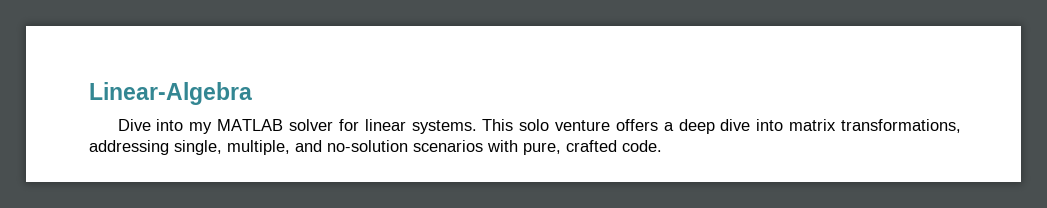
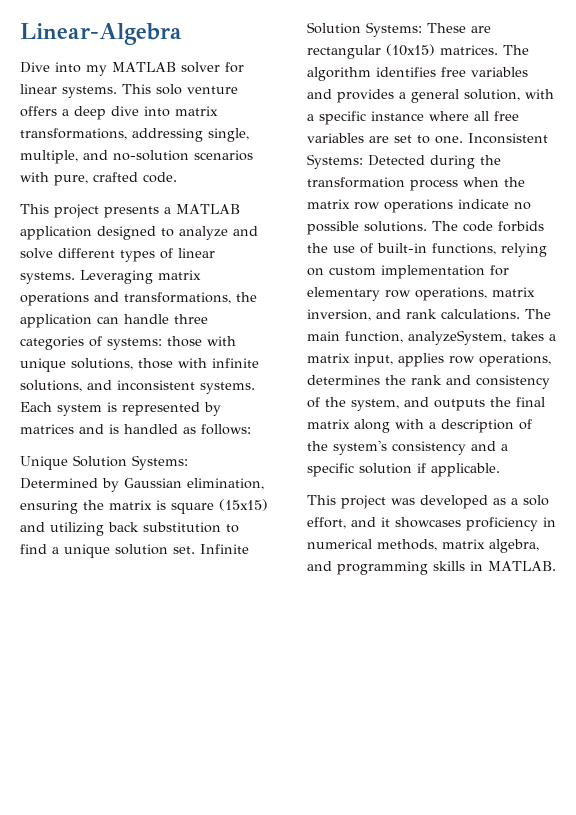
(662, 146) none -> [20,204,240,218] [20,226,258,240] [20,248,215,262] [20,270,201,284] [20,292,257,306] [20,314,208,328] [20,336,236,350] [20,358,259,372] [20,380,255,394] [20,402,221,416] [20,424,251,435] [20,455,188,470] [20,478,264,492] [20,499,268,514] [20,522,239,536] [20,544,249,558] [307,22,491,37] [307,44,529,59] [307,67,528,81] [307,89,554,103] [307,111,519,125] [307,133,548,144] [307,154,501,169] [307,177,525,191] [307,199,531,213] [307,221,544,235] [307,243,547,257] [307,265,509,279] [307,287,535,301] [307,309,551,321] [307,330,556,345] [307,353,551,367] [307,375,550,389] [307,397,545,411] [307,419,532,433] [307,440,508,455] [307,463,500,477] [307,495,549,509] [307,517,556,531] [307,539,539,553] [307,561,556,575] // This project presents a MATLAB application designed to analyze and solve different types of linear systems. Leveraging matrix operations and transformations, the application can handle three categories of systems: those with unique solutions, those with infinite solutions, and inconsistent systems. Each system is represented by matrices and is handled as follows: // Unique Solution Systems: Determined by Gaussian elimination, ensuring the matrix is square (15x15) and utilizing back substitution to find a unique solution set. Infinite Solution Systems: These are rectangular (10x15) matrices. The algorithm identifies free variables and provides a general solution, with a specific instance where all free variables are set to one. Inconsistent Systems: Detected during the transformation process when the matrix row operations indicate no possible solutions. The code forbids the use of built-in functions, relying on custom implementation for elementary row operations, matrix inversion, and rank calculations. The main function, analyzeSystem, takes a matrix input, applies row operations, determines the rank and consistency of the system, and outputs the final matrix along with a description of the system's consistency and a specific solution if applicable. // This project was developed as a solo effort, and it showcases proficiency in numerical methods, matrix algebra, and programming skills in MATLAB.

